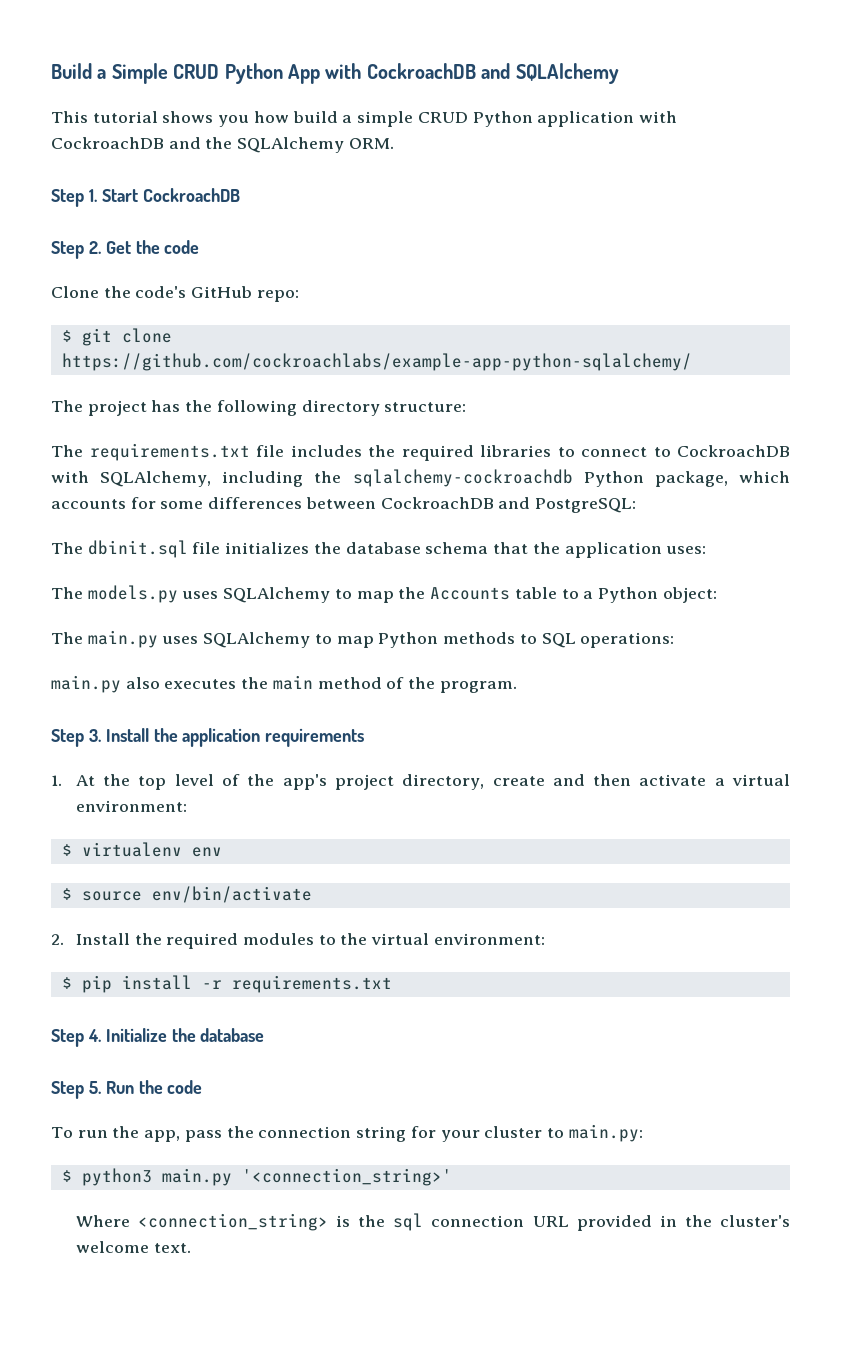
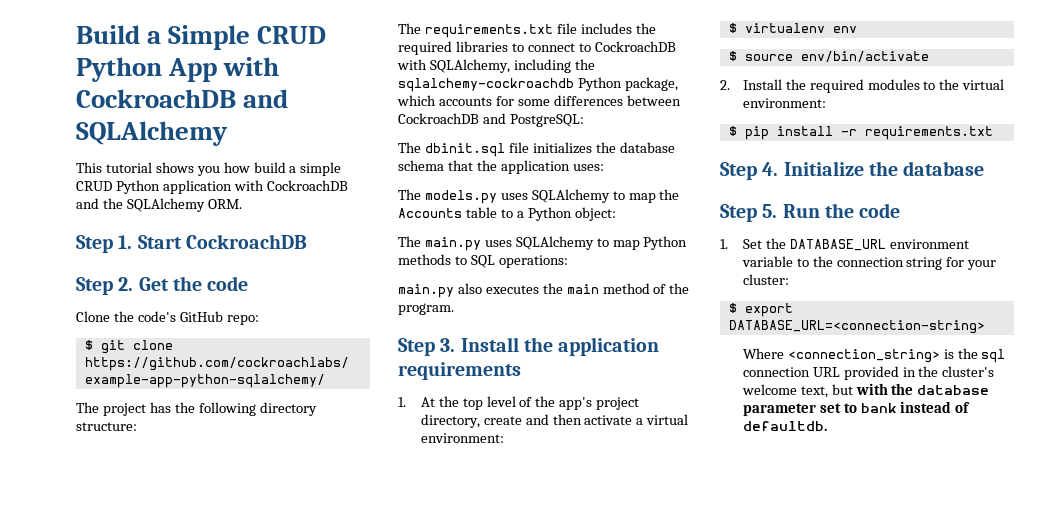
[51,1126,222,1142] To run the app, pass -> [720,238,969,251] [741,256,809,267] 1. Set the DATABASE_URL environment variable to
[484,1124,643,1142] [61,1168,452,1186] cluster to main.py: // $ python3 main.py '<connection_string>' -> [742,274,789,285] [728,303,793,317] [728,320,985,334] cluster: // $ export DATABASE_URL=<connection-string>
[153,1243,191,1253] text. -> [800,383,990,398] [742,401,971,416] [742,421,827,431] text, but with the database parameter set to bank instead of defaultdb.

